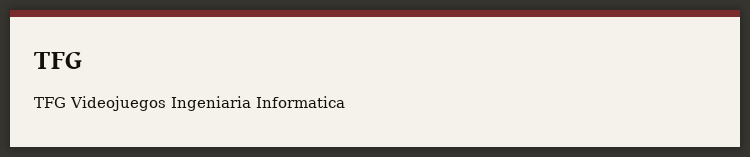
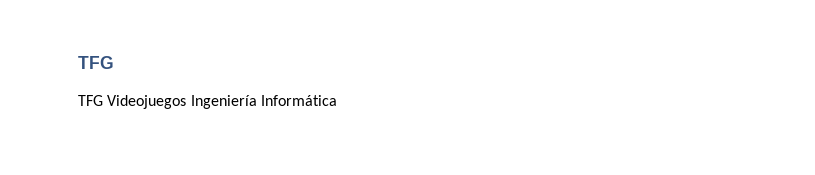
[171,96,345,111] Ingeniaria Informatica -> [190,95,337,109] Ingeniería Informática

